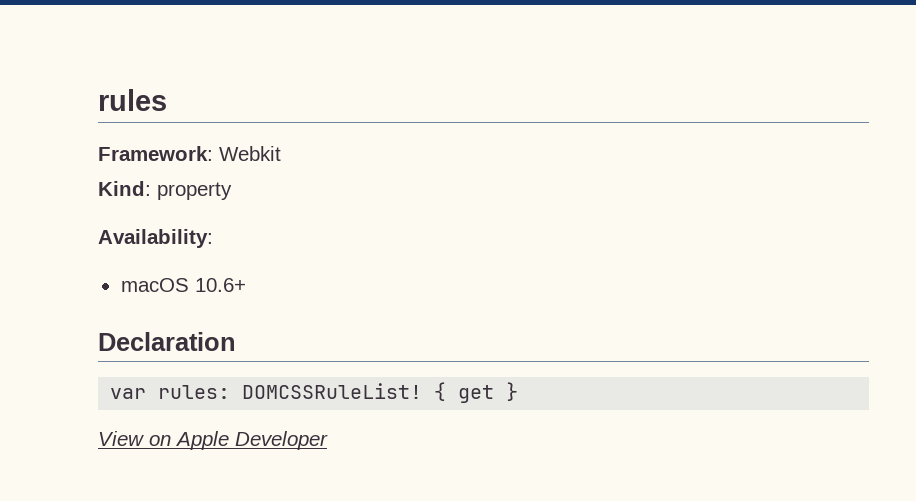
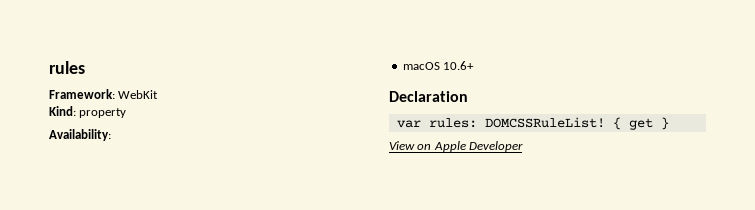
[219,146,281,161] Webkit -> [118,90,159,99] WebKit

